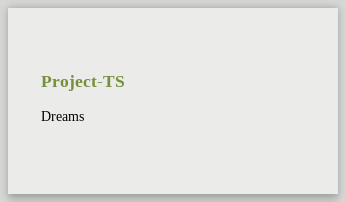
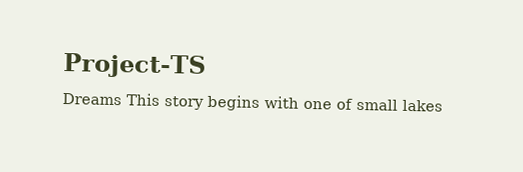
(84, 116) none -> [126,93,443,112] This story begins with one of small lakes

